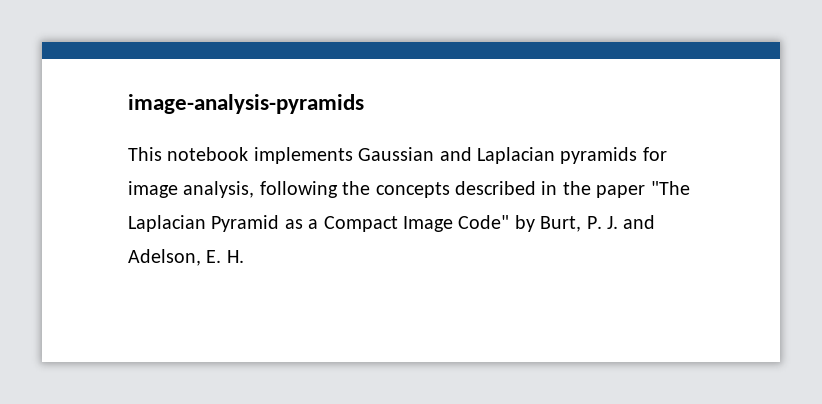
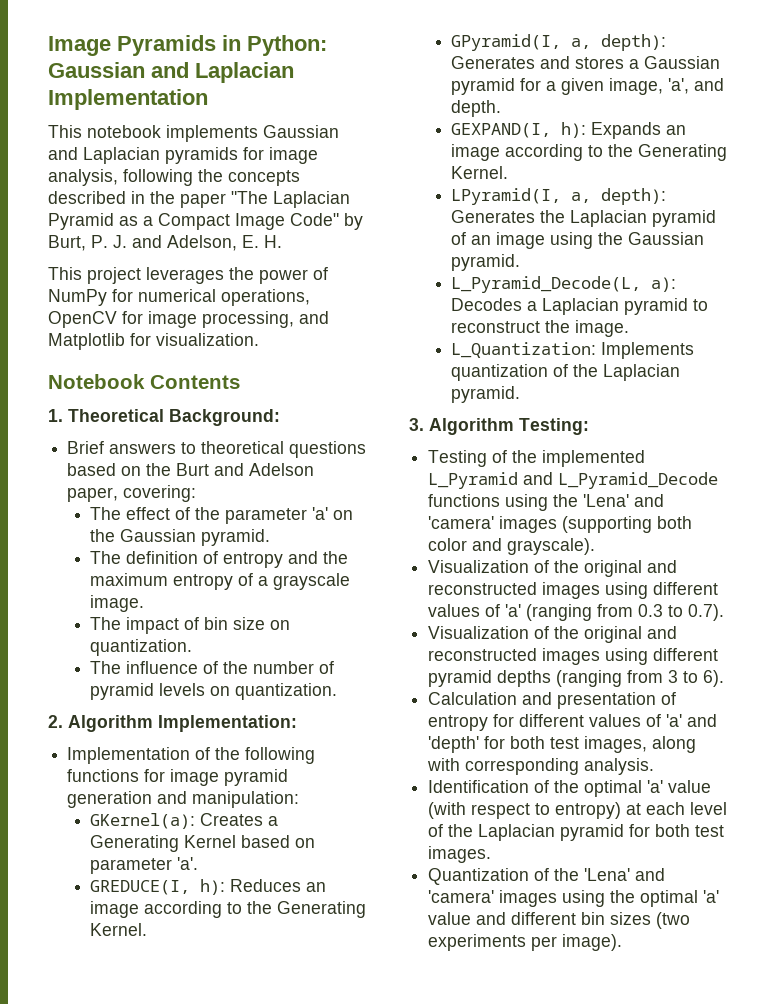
[128,94,364,114] image-analysis-pyramids -> [48,35,327,56] [48,62,294,83] [48,89,208,110] Image Pyramids in Python: Gaussian and Laplacian Implementation
(244, 256) none -> [48,267,328,284] [48,289,310,306] [48,311,329,328] [48,333,259,350] [48,374,240,389] [48,409,280,426] [67,441,367,458] [67,463,315,476] [67,485,197,502] [90,507,354,524] [90,529,271,546] [90,551,349,568] [90,573,351,590] [90,595,145,612] [90,617,291,634] [90,639,193,656] [90,661,335,674] [90,683,338,700] [48,715,297,732] [67,747,316,764] [67,769,289,786] [67,791,300,808] [90,813,279,829] [90,835,316,852] [90,857,199,874] [90,879,327,895] [90,901,367,918] [90,923,148,936] [451,34,667,51] [451,56,721,69] [451,78,725,95] [451,100,502,117] [451,122,687,139] [451,144,728,161] [451,166,509,179] [451,188,667,205] [451,210,717,227] [451,232,705,249] [451,254,521,271] [451,276,677,293] [451,298,709,315] [451,320,630,337] [451,342,695,359] [451,364,681,381] [451,386,521,403] [409,418,589,435] [428,450,646,467] [428,472,719,489] [428,494,665,511] [428,516,693,533] [428,538,596,555] [428,560,678,577] [428,582,719,599] [428,604,725,621] [428,626,678,643] [428,648,719,665] [428,670,725,687] [428,692,677,709] [428,714,718,731] [428,736,697,753] [427,758,655,775] [428,780,712,797] [428,802,728,819] [428,824,725,841] [428,846,492,863] [428,868,666,885] [428,890,720,907] [428,912,691,929] [428,934,623,951] // This project leverages the power of NumPy for numerical operations, OpenCV for image processing, and Matplotlib for visualization. // Notebook Contents // 1. Theoretical Background: // Brief answers to theoretical questions based on the Burt and Adelson paper, covering: // The effect of the parameter 'a' on the Gaussian pyramid. // The definition of entropy and the maximum entropy of a grayscale image. // The impact of bin size on quantization. // The influence of the number of pyramid levels on quantization. // 2. Algorithm Implementation: // Implementation of the following functions for image pyramid generation and manipulation: // GKernel(a): Creates a Generating Kernel based on parameter 'a'. // GREDUCE(I, h): Reduces an image according to the Generating Kernel. // GPyramid(I, a, depth): Generates and stores a Gaussian pyramid for a given image, 'a', and depth. // GEXPAND(I, h): Expands an image according to the Generating Kernel. // LPyramid(I, a, depth): Generates the Laplacian pyramid of an image using the Gaussian pyramid. // L_Pyramid_Decode(L, a): Decodes a Laplacian pyramid to reconstruct the image. // L_Quantization: Implements quantization of the Laplacian pyramid. // 3. Algorithm Testing: // Testing of the implemented L_Pyramid and L_Pyramid_Decode functions using the 'Lena' and 'camera' images (supporting both color and grayscale). // Visualization of the original and reconstructed images using different values of 'a' (ranging from 0.3 to 0.7). // Visualization of the original and reconstructed images using different pyramid depths (ranging from 3 to 6). // Calculation and presentation of entropy for different values of 'a' and 'depth' for both test images, along with corresponding analysis. // Identification of the optimal 'a' value (with respect to entropy) at each level of the Laplacian pyramid for both test images. // Quantization of the 'Lena' and 'camera' images using the optimal 'a' value and different bin sizes (two experiments per image).

